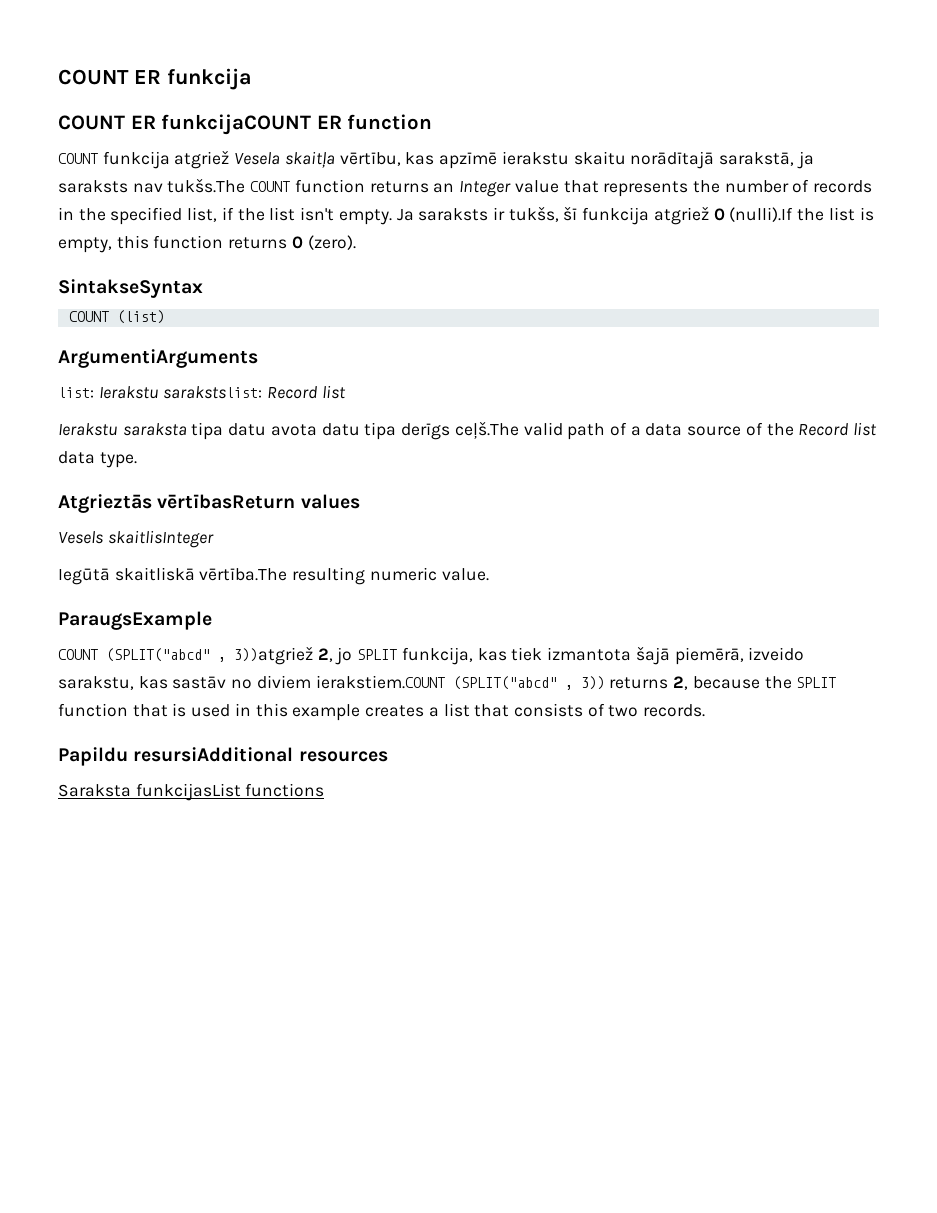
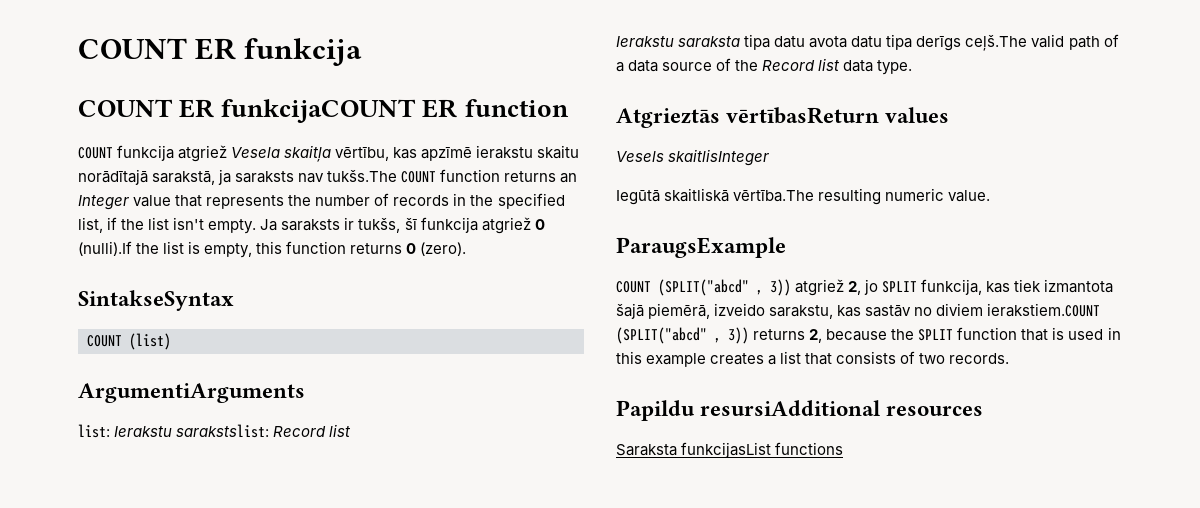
[234,646,313,665] 3))atgriež -> [770,279,845,296] 3)) atgriež

